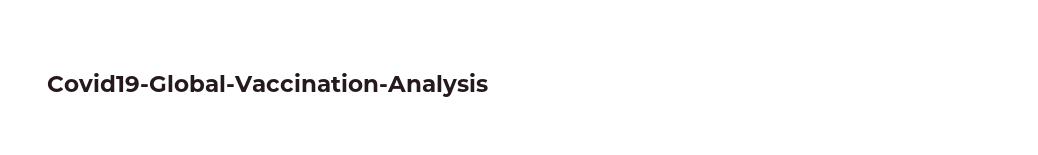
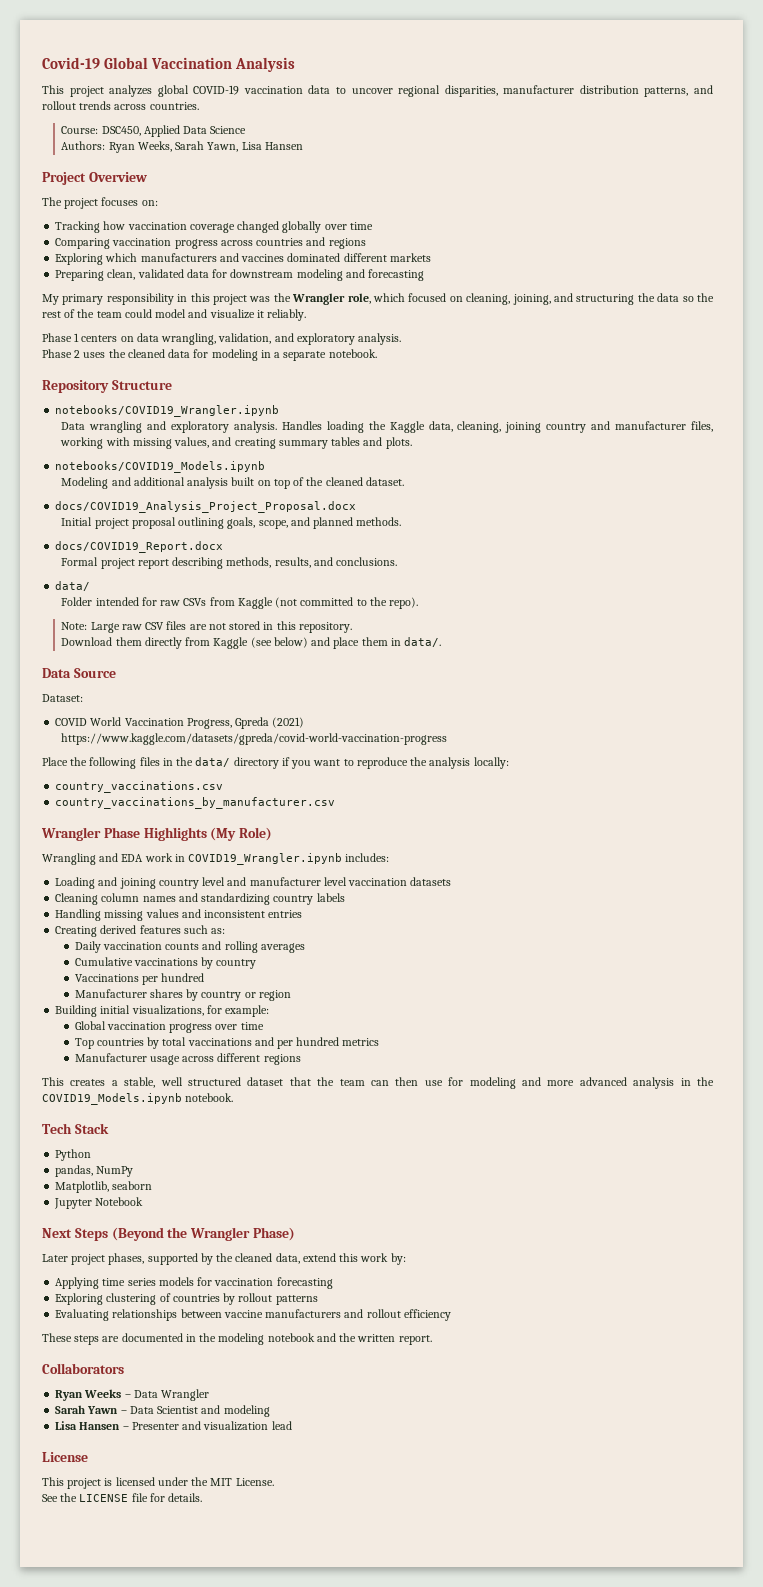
[47,73,488,97] Covid19-Global-Vaccination-Analysis -> [42,57,296,72] [42,85,713,97] [42,101,199,110] [61,125,247,137] [61,141,303,153] [42,172,147,185] [42,197,158,209] [55,221,373,233] [55,237,366,249] [55,253,431,265] [55,269,425,281] [42,293,714,305] [42,309,307,321] [42,333,402,345] [42,349,377,361] [42,380,172,393] [55,405,280,417] [61,421,713,433] [60,437,412,449] [55,461,266,473] [61,477,404,489] [55,501,357,513] [61,517,402,529] [55,541,224,553] [61,557,398,569] [55,581,91,591] [61,597,419,609] [61,621,352,633] [61,637,442,649] [42,668,116,678] [42,694,83,702] [55,717,305,729] [61,733,448,745] [42,757,509,769] [55,781,224,793] [55,797,336,809] [41,827,273,841] [42,853,390,865] [55,877,452,889] [55,893,345,905] [55,909,303,921] [55,925,226,937] [74,941,305,953] [74,957,257,969] [74,973,205,985] [74,989,291,1001] [55,1005,270,1017] [74,1021,264,1033] [74,1037,380,1049] [74,1053,301,1065] [42,1077,714,1089] [42,1093,234,1105] [42,1123,109,1134] [55,1149,92,1161] [55,1165,134,1177] [55,1181,153,1193] [54,1197,144,1209] [42,1227,295,1241] [42,1253,406,1265] [55,1277,333,1289] [55,1293,318,1305] [55,1309,451,1321] [42,1333,432,1345] [42,1363,124,1374] [55,1389,210,1401] [55,1405,270,1417] [55,1421,292,1431] [42,1452,88,1462] [42,1477,274,1489] [42,1493,203,1502] Covid-19 Global Vaccination Analysis // This project analyzes global COVID-19 vaccination data to uncover regional disparities, manufacturer distribution patterns, and rollout trends across countries. // Course: DSC450, Applied Data Science // Authors: Ryan Weeks, Sarah Yawn, Lisa Hansen // Project Overview // The project focuses on: // Tracking how vaccination coverage changed globally over time // Comparing vaccination progress across countries and regions // Exploring which manufacturers and vaccines dominated different markets // Preparing clean, validated data for downstream modeling and forecasting // My primary responsibility in this project was the Wrangler role, which focused on cleaning, joining, and structuring the data so the rest of the team could model and visualize it reliably. // Phase 1 centers on data wrangling, validation, and exploratory analysis. // Phase 2 uses the cleaned data for modeling in a separate notebook. // Repository Structure // notebooks/COVID19_Wrangler.ipynb // Data wrangling and exploratory analysis. Handles loading the Kaggle data, cleaning, joining country and manufacturer files, working with missing values, and creating summary tables and plots. // notebooks/COVID19_Models.ipynb // Modeling and additional analysis built on top of the cleaned dataset. // docs/COVID19_Analysis_Project_Proposal.docx // Initial project proposal outlining goals, scope, and planned methods. // docs/COVID19_Report.docx // Formal project report describing methods, results, and conclusions. // data/ // Folder intended for raw CSVs from Kaggle (not committed to the repo). // Note: Large raw CSV files are not stored in this repository. // Download them directly from Kaggle (see below) and place them in data/. // Data Source // Dataset: // COVID World Vaccination Progress, Gpreda (2021) // https://www.kaggle.com/datasets/gpreda/covid-world-vaccination-progress // Place the following files in the data/ directory if you want to reproduce the analysis locally: // country_vaccinations.csv // country_vaccinations_by_manufacturer.csv // Wrangler Phase Highlights (My Role) // Wrangling and EDA work in COVID19_Wrangler.ipynb includes: // Loading and joining country level and manufacturer level vaccination datasets // Cleaning column names and standardizing country labels // Handling missing values and inconsistent entries // Creating derived features such as: // Daily vaccination counts and rolling averages // Cumulative vaccinations by country // Vaccinations per hundred // Manufacturer shares by country or region // Building initial visualizations, for example: // Global vaccination progress over time // Top countries by total vaccinations and per hundred metrics // Manufacturer usage across different regions // This creates a stable, well structured dataset that the team can then use for modeling and more advanced analysis in the COVID19_Models.ipynb notebook. // Tech Stack // Python // pandas, NumPy // Matplotlib, seaborn // Jupyter Notebook // Next Steps (Beyond the Wrangler Phase) // Later project phases, supported by the cleaned data, extend this work by: // Applying time series models for vaccination forecasting // Exploring clustering of countries by rollout patterns // Evaluating relationships between vaccine manufacturers and rollout efficiency // These steps are documented in the modeling notebook and the written report. // Collaborators // Ryan Weeks – Data Wrangler // Sarah Yawn – Data Scientist and modeling // Lisa Hansen – Presenter and visualization lead // License // This project is licensed under the MIT License. // See the LICENSE file for details.

